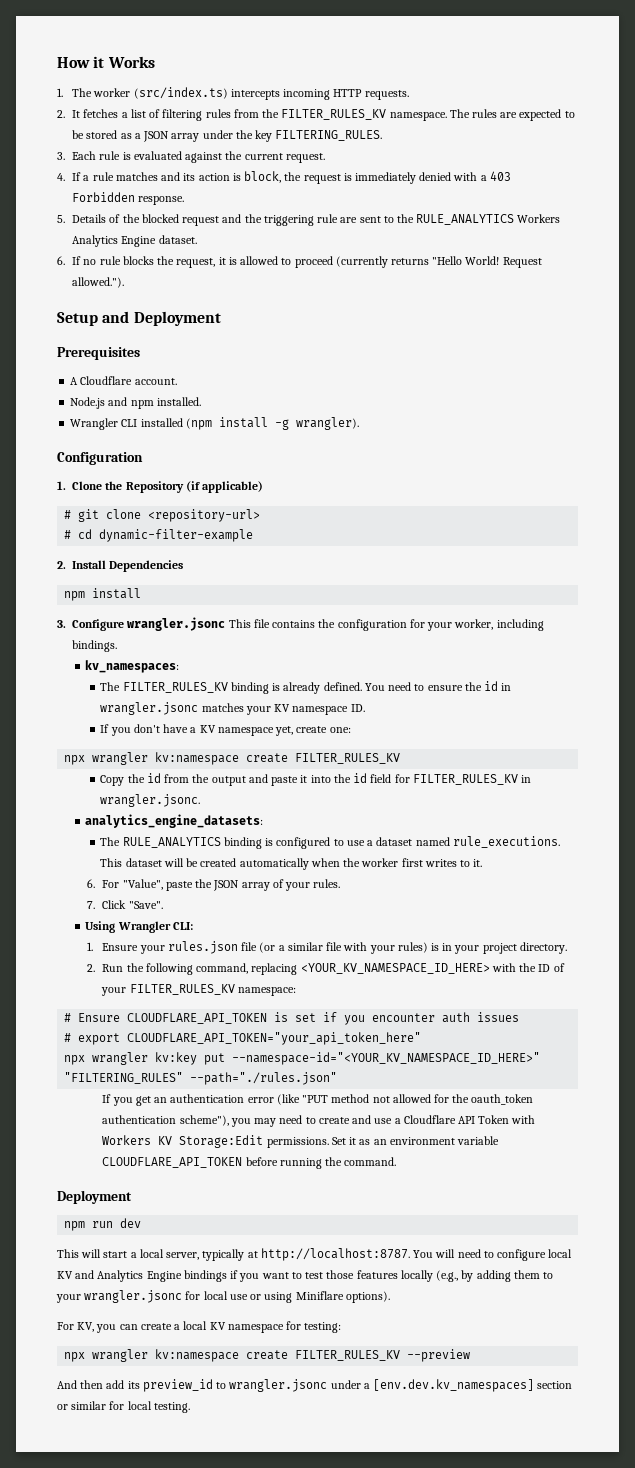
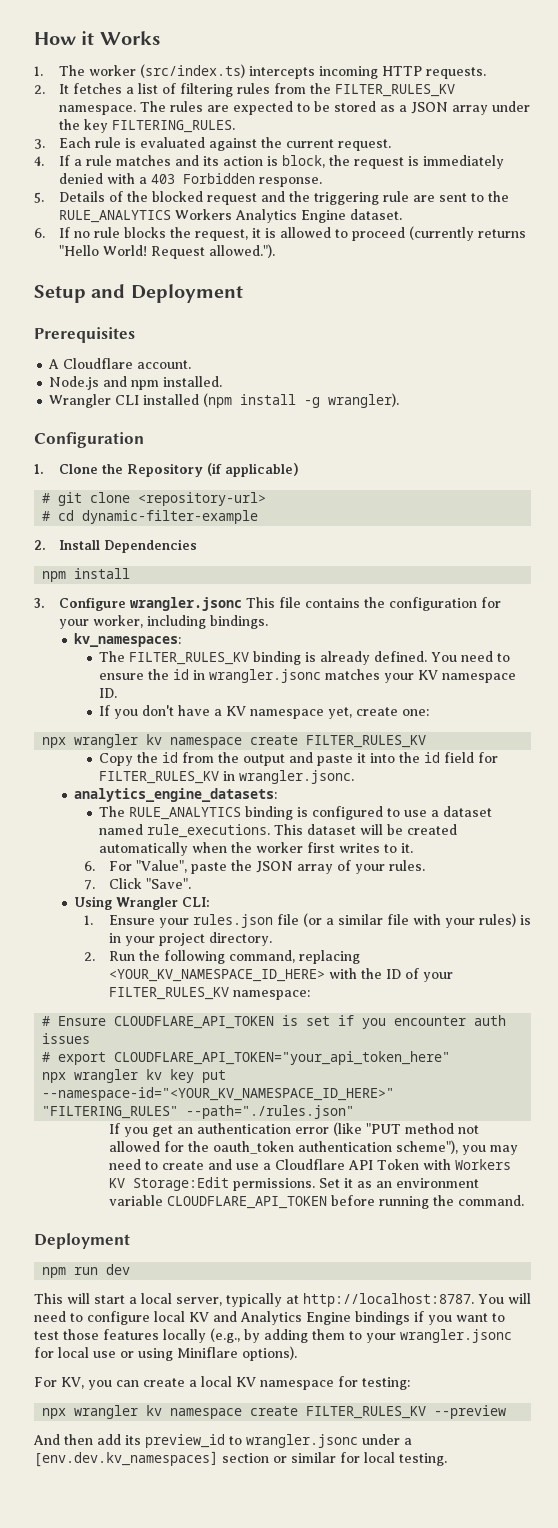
[155,752,240,765] kv:namespace -> [146,734,243,748] kv namespace
[155,1052,198,1065] kv:key -> [146,1069,195,1083] kv key
[155,1349,240,1362] kv:namespace -> [146,1405,243,1419] kv namespace

